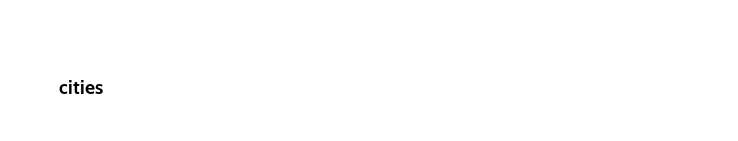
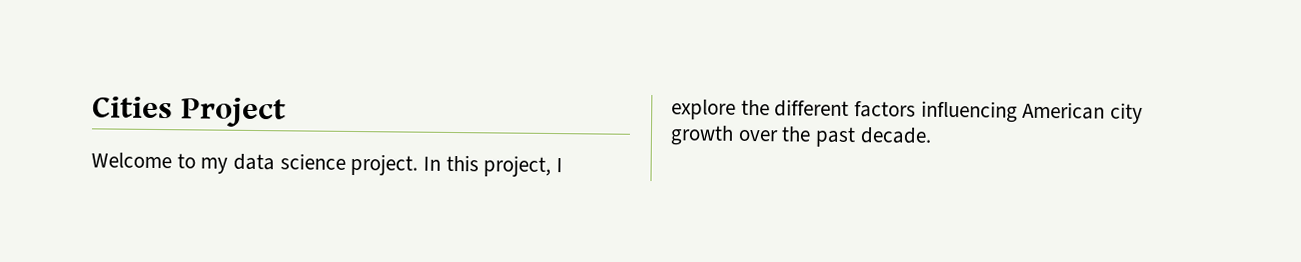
[59,80,103,94] cities -> [92,96,286,128] [91,152,564,178] [671,99,1144,124] [670,125,932,148] Cities Project // Welcome to my data science project. In this project, I explore the different factors influencing American city growth over the past decade.

